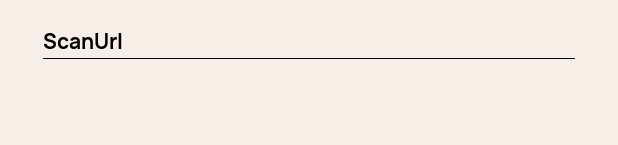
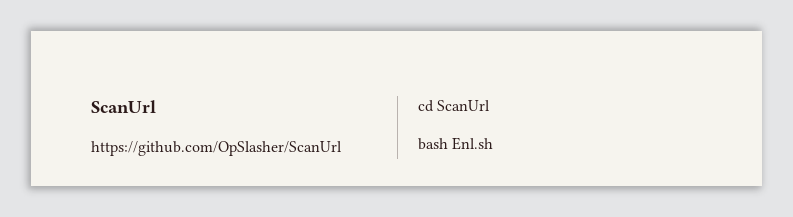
[43,33,123,49] ScanUrl -> [91,100,156,113] [91,141,342,156] [418,100,491,112] [418,137,494,150] ScanUrl // https://github.com/OpSlasher/ScanUrl // cd ScanUrl // bash Enl.sh

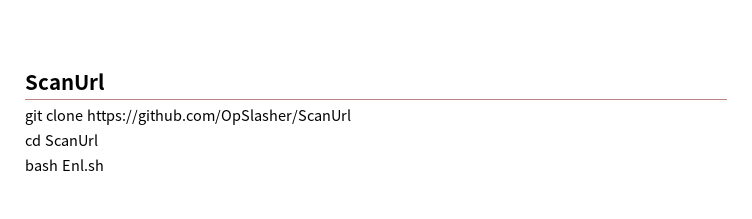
[91,100,156,113] ScanUrl // -> [25,73,104,90] [25,109,83,125] ScanUrl // git clone

